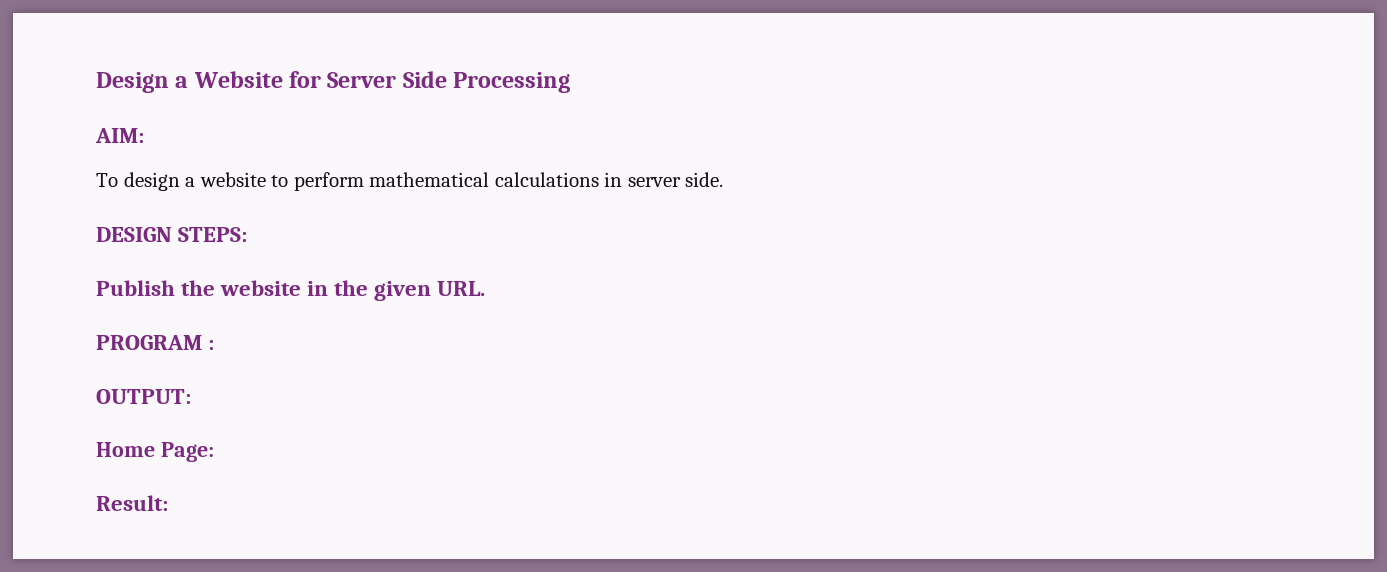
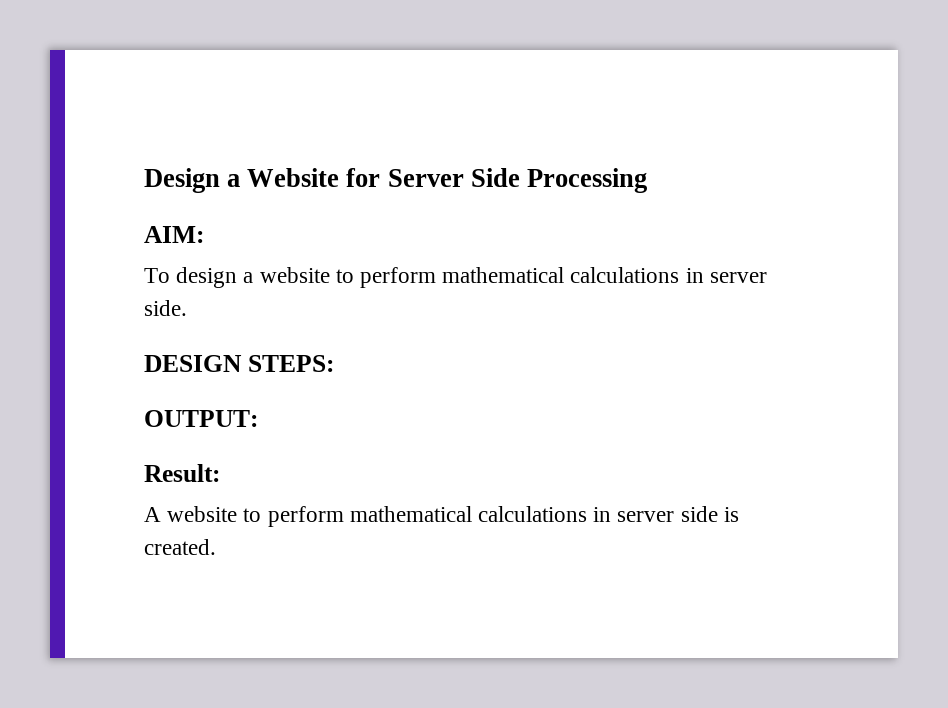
[96,280,486,301] [96,335,215,350] [96,389,191,404] [96,442,214,462] [96,495,168,511] Publish the website in the given URL. // PROGRAM : // OUTPUT: // Home Page: // Result: -> [144,410,258,427] [144,464,220,482] [144,506,739,527] [144,539,216,555] OUTPUT: // Result: // A website to perform mathematical calculations in server side is created.

